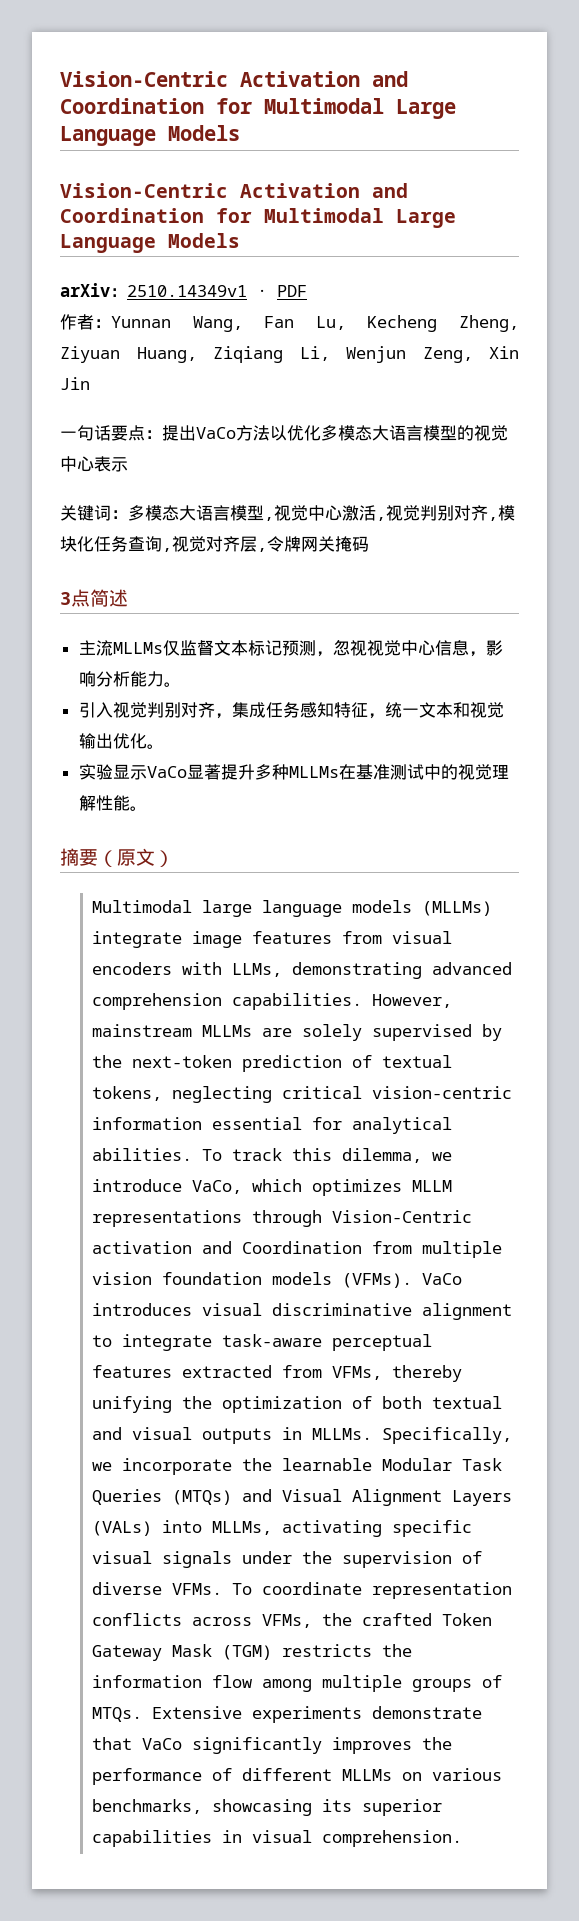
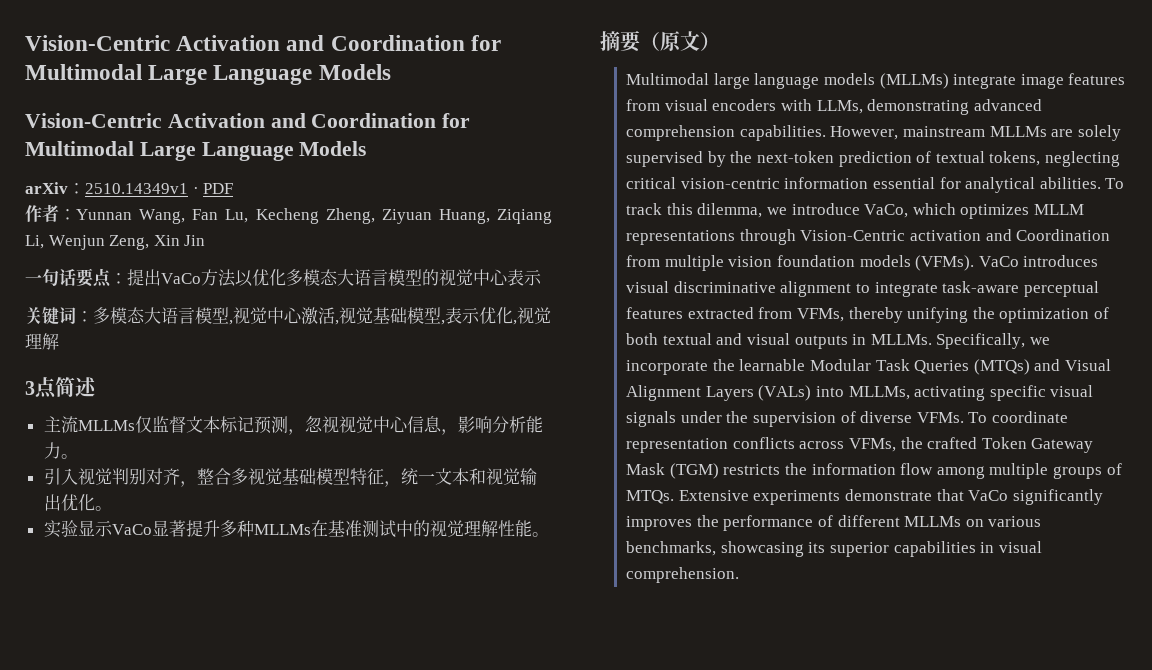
[420,505,515,521] [60,536,369,552] 判别对齐,模块化任务查询,视觉对齐层,令牌网关掩码 -> [373,307,551,325] [25,333,59,350] 基础模型,表示优化,视觉理解
[231,702,334,718] 集成任务感知 -> [196,468,350,485] 整合多视觉基础模型

